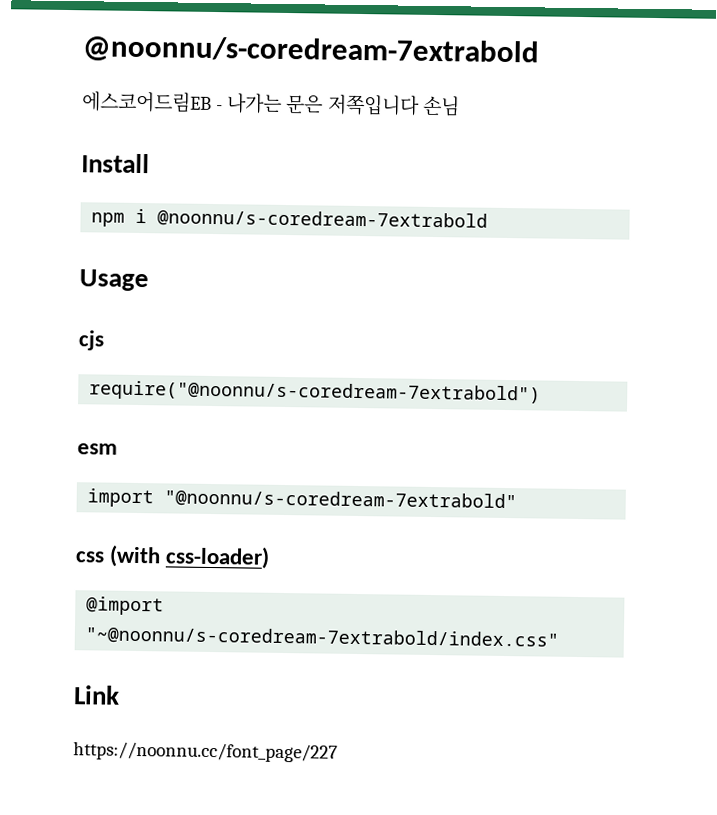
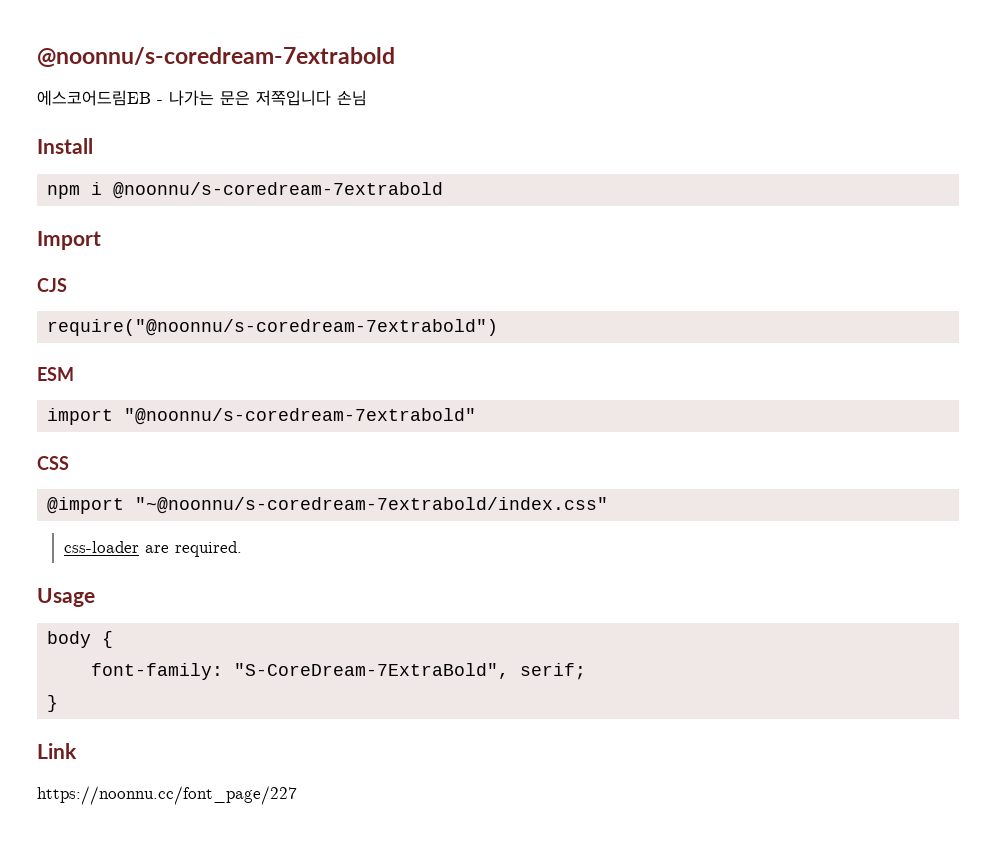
[79,269,149,292] [78,330,105,351] Usage // cjs -> [37,231,101,250] [37,278,67,292] Import // CJS
[77,443,118,455] esm -> [37,367,74,381] ESM
[75,544,271,569] css (with css-loader) -> [37,456,69,470] CSS
(560, 637) none -> [63,541,242,557] [37,588,95,607] [47,631,114,648] [91,663,587,680] [47,695,59,712] // css-loader are required. // Usage // body { // font-family: "S-CoreDream-7ExtraBold", serif; // }

